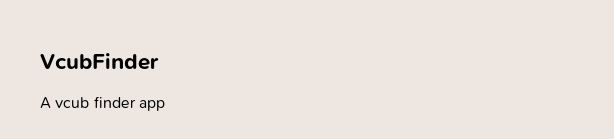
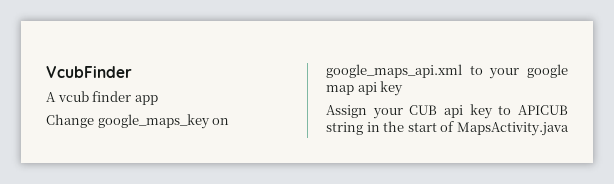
(165, 105) none -> [46,114,230,129] [326,64,568,79] [326,81,404,96] [326,104,568,119] [326,121,569,136] // Change google_maps_key on google_maps_api.xml to your google map api key // Assign your CUB api key to APICUB string in the start of MapsActivity.java

